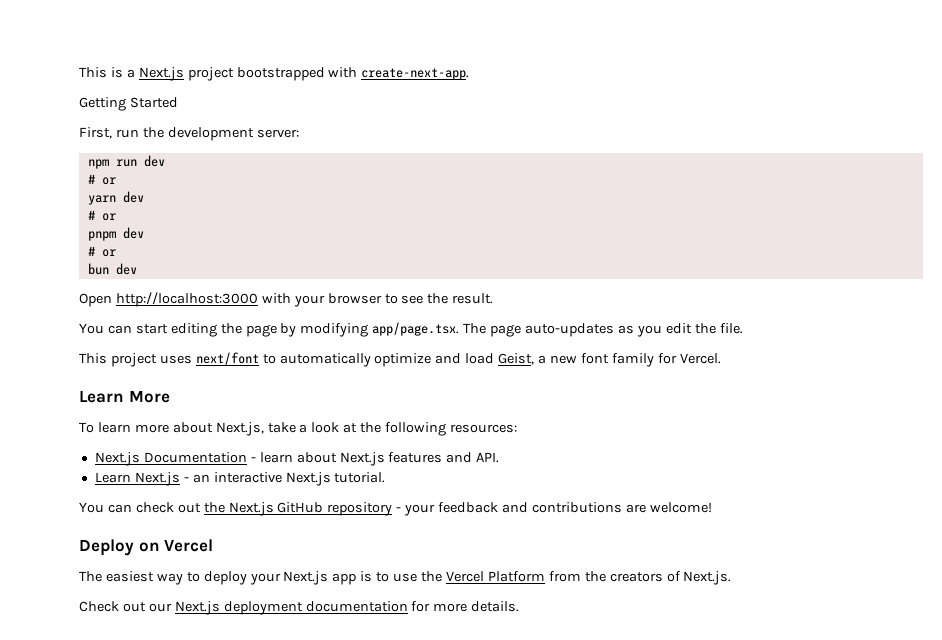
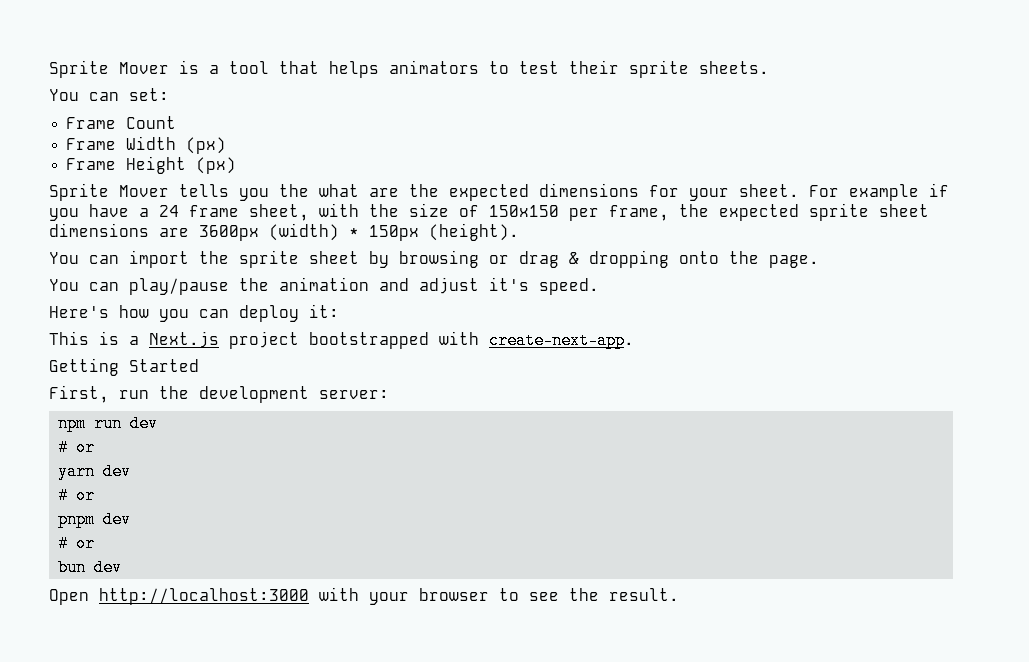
(79, 72) none -> [49,60,769,78] [49,88,169,101] [66,116,177,129] [66,136,227,154] [66,156,237,174] [49,183,949,201] [49,203,929,221] [49,223,519,241] [49,250,819,268] [49,277,599,295] [49,304,339,322] Sprite Mover is a tool that helps animators to test their sprite sheets. // You can set: // Frame Count // Frame Width (px) // Frame Height (px) // Sprite Mover tells you the what are the expected dimensions for your sheet. For example if you have a 24 frame sheet, with the size of 150x150 per frame, the expected sprite sheet dimensions are 3600px (width) * 150px (height). // You can import the sprite sheet by browsing or drag & dropping onto the page. // You can play/pause the animation and adjust it's speed. // Here's how you can deploy it: //
[79,322,743,337] [79,352,721,367] [79,390,170,403] [79,422,518,436] [94,452,500,466] [94,472,386,486] [79,502,712,516] [79,539,214,556] [79,571,732,585] [79,601,520,615] // You can start editing the page by modifying app/page.tsx. The page auto-updates as you edit the file. // This project uses next/font to automatically optimize and load Geist, a new font family for Vercel. // Learn More // To learn more about Next.js, take a look at the following resources: // Next.js Documentation - learn about Next.js features and API. // Learn Next.js - an interactive Next.js tutorial. // You can check out the Next.js GitHub repository - your feedback and contributions are welcome! // Deploy on Vercel // The easiest way to deploy your Next.js app is to use the Vercel Platform from the creators of Next.js. // Check out our Next.js deployment documentation for more details. -> (679, 594) none

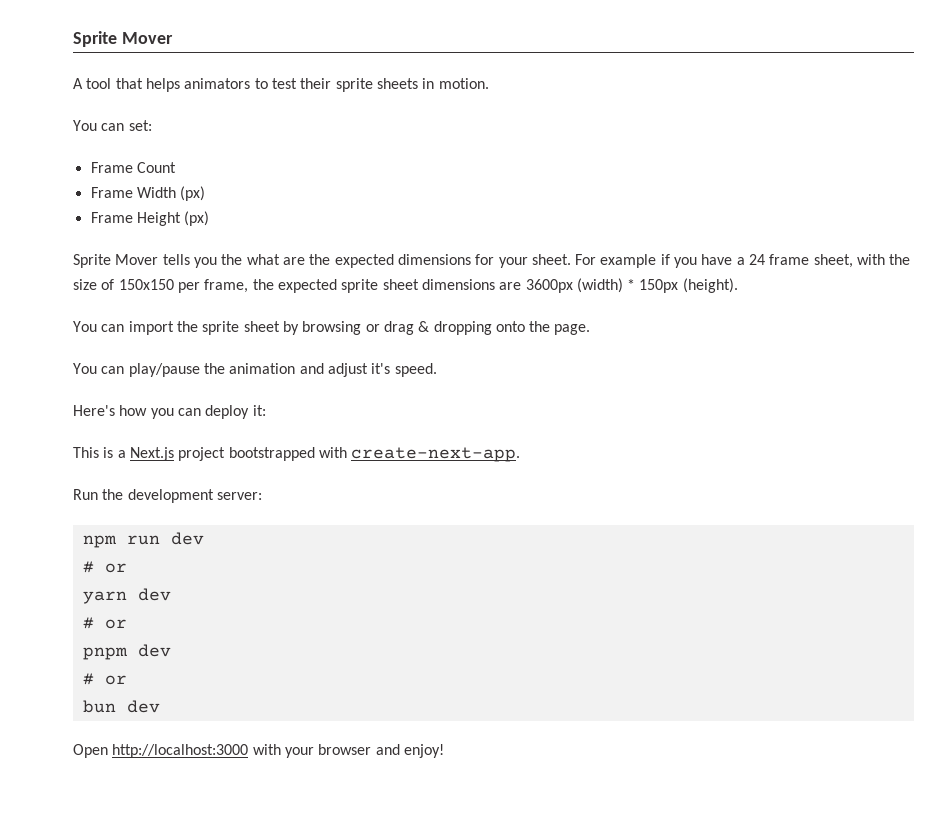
[49,60,219,78] Sprite Mover is a -> [73,31,173,47] [73,78,83,89] Sprite Mover // A
[699,61,769,74] sheets. -> [376,78,489,89] sheets in motion.
[49,358,199,376] [49,385,149,403] Getting Started // First, run -> [73,489,98,500] Run
[499,588,679,601] to see the result. -> [375,744,444,758] and enjoy!

